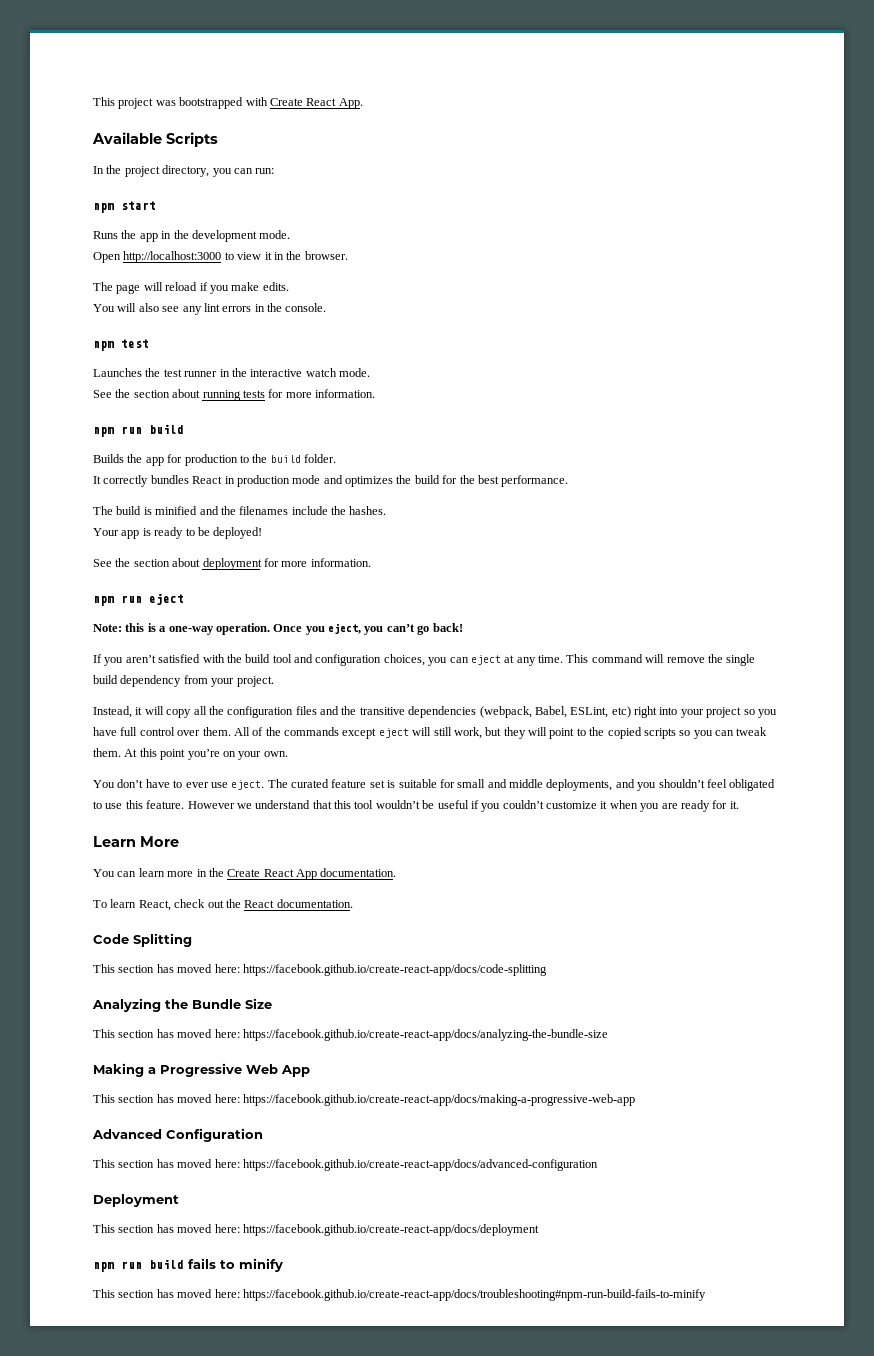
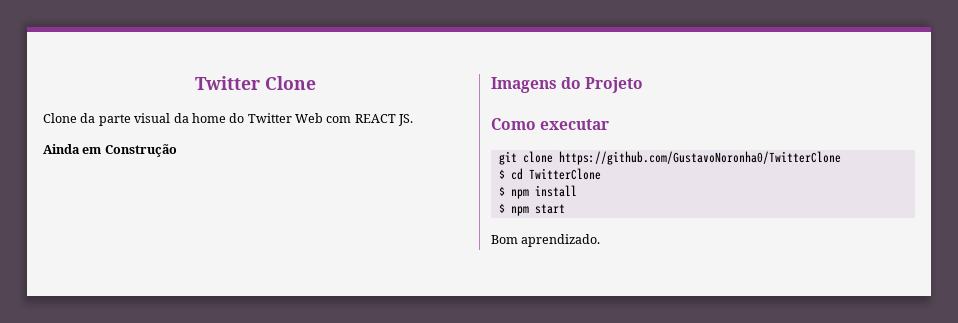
[93,97,363,109] [92,132,218,147] [93,165,275,177] [93,201,156,213] [93,230,291,242] [93,251,348,263] [93,282,289,294] [93,303,327,315] [93,339,149,351] [93,368,370,377] [93,389,375,401] [93,424,184,437] [93,454,336,466] [93,475,569,487] [93,506,387,515] [93,527,263,539] [93,558,371,570] [93,593,184,606] [93,623,463,635] [93,654,756,666] [93,675,274,687] [93,706,777,718] [93,727,768,739] [93,748,288,760] [93,779,776,791] [93,800,739,812] [93,836,179,847] [93,868,397,880] [93,899,353,911] [93,933,192,947] [93,964,547,976] [92,998,272,1012] [93,1029,608,1041] [93,1063,310,1077] [93,1094,635,1106] [92,1128,263,1142] [93,1159,598,1171] [93,1194,179,1207] [93,1224,539,1236] [93,1258,283,1272] [93,1289,706,1301] This project was bootstrapped with Create React App. // Available Scripts // In the project directory, you can run: // npm start // Runs the app in the development mode. // Open http://localhost:3000 to view it in the browser. // The page will reload if you make edits. // You will also see any lint errors in the console. // npm test // Launches the test runner in the interactive watch mode. // See the section about running tests for more information. // npm run build // Builds the app for production to the build folder. // It correctly bundles React in production mode and optimizes the build for the best performance. // The build is minified and the filenames include the hashes. // Your app is ready to be deployed! // See the section about deployment for more information. // npm run eject // Note: this is a one-way operation. Once you eject, you can’t go back! // If you aren’t satisfied with the build tool and configuration choices, you can eject at any time. This command will remove the single build dependency from your project. // Instead, it will copy all the configuration files and the transitive dependencies (webpack, Babel, ESLint, etc) right into your project so you have full control over them. All of the commands except eject will still work, but they will point to the copied scripts so you can tweak them. At this point you’re on your own. // You don’t have to ever use eject. The curated feature set is suitable for small and middle deployments, and you shouldn’t feel obligated to use this feature. However we understand that this tool wouldn’t be useful if you couldn’t customize it when you are ready for it. // Learn More // You can learn more in the Create React App documentation. // To learn React, check out the React documentation. // Code Splitting // This section has moved here: https://facebook.github.io/create-react-app/docs/code-splitting // Analyzing the Bundle Size // This section has moved here: https://facebook.github.io/create-react-app/docs/analyzing-the-bundle-size // Making a Progressive Web App // This section has moved here: https://facebook.github.io/create-react-app/docs/making-a-progressive-web-app // Advanced Configuration // This section has moved here: https://facebook.github.io/create-react-app/docs/advanced-configuration // Deployment // This section has moved here: https://facebook.github.io/create-react-app/docs/deployment // npm run build fails to minify // This section has moved here: https://facebook.github.io/create-react-app/docs/troubleshooting#npm-run-build-fails-to-minify -> [194,76,316,90] [43,113,414,126] [43,144,177,157] [491,77,644,93] [491,118,610,130] [498,151,841,165] [498,168,601,180] [498,185,577,199] [498,203,565,216] [491,234,601,247] Twitter Clone // Clone da parte visual da home do Twitter Web com REACT JS. // Ainda em Construção // Imagens do Projeto // Como executar // git clone https://github.com/GustavoNoronha0/TwitterClone // $ cd TwitterClone // $ npm install // $ npm start // Bom aprendizado.

